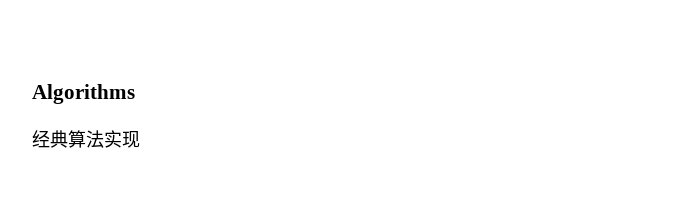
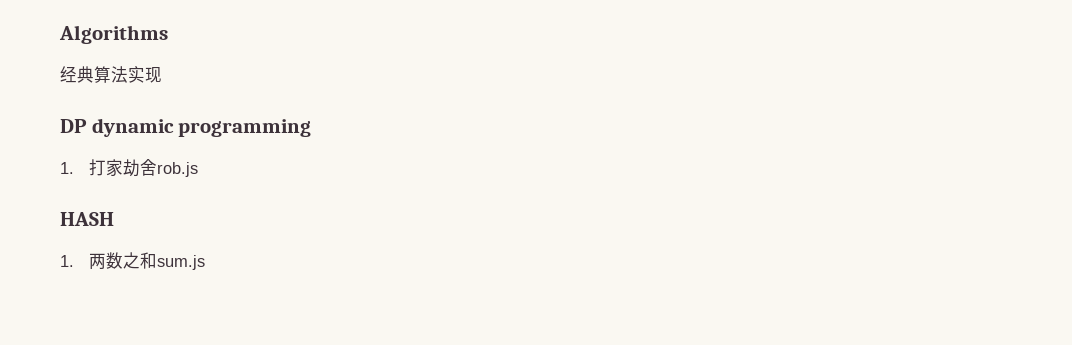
(140, 139) none -> [60,118,312,137] [60,159,198,177] [60,212,114,226] [60,252,205,270] // DP dynamic programming // 1.打家劫舍rob.js // HASH // 1.两数之和sum.js

